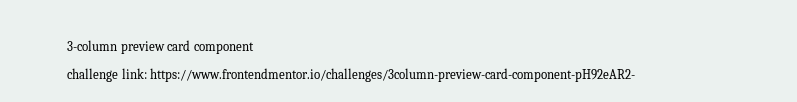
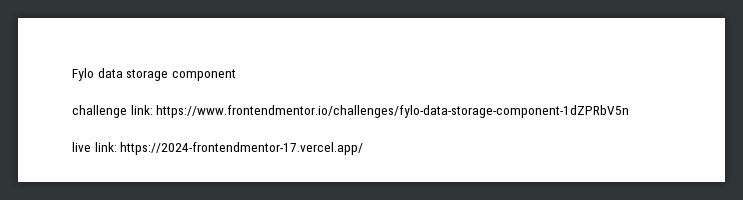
[67,40,191,54] 3-column preview card -> [72,68,169,81] Fylo data storage
[150,68,636,82] https://www.frontendmentor.io/challenges/3column-preview-card-component-pH92eAR2- -> [156,105,630,118] [72,142,364,155] https://www.frontendmentor.io/challenges/fylo-data-storage-component-1dZPRbV5n // live link: https://2024-frontendmentor-17.vercel.app/

